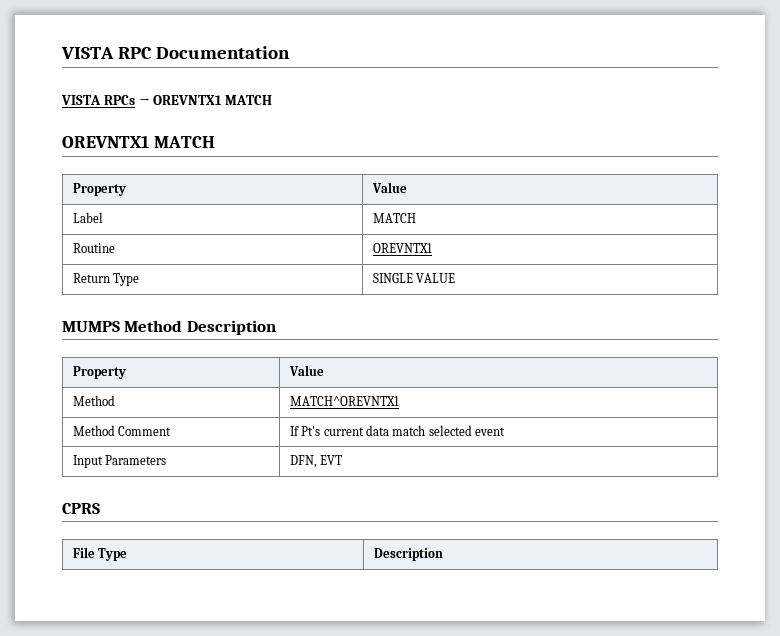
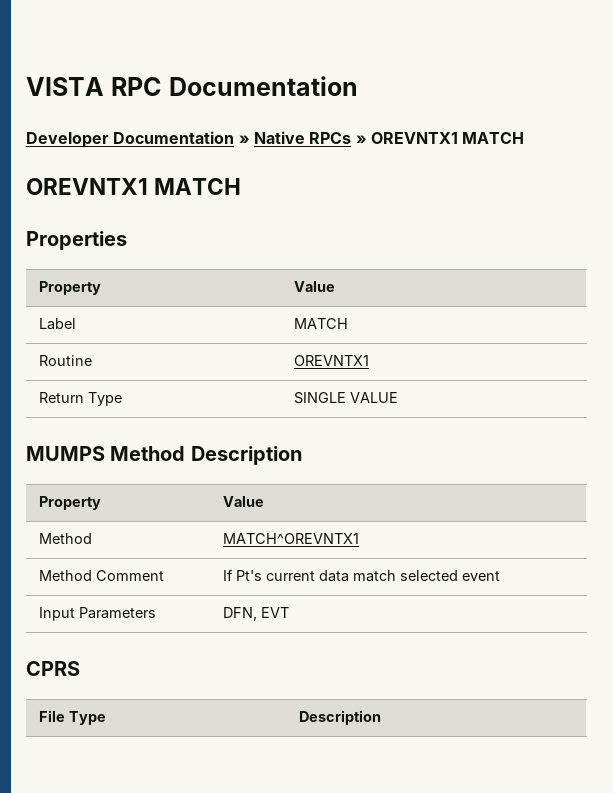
[61,95,150,105] VISTA RPCs → -> [26,131,367,148] Developer Documentation » Native RPCs »
(215, 142) none -> [26,231,127,250] // Properties

